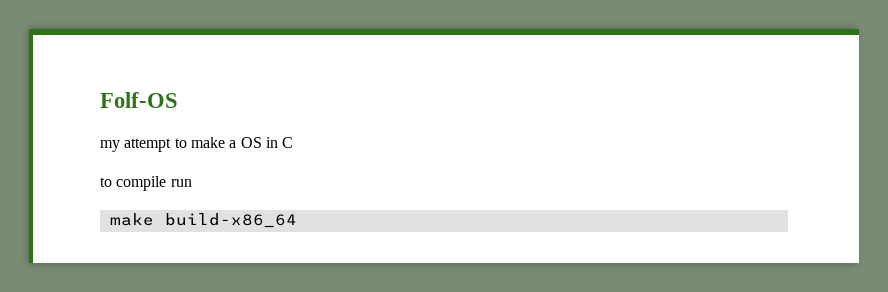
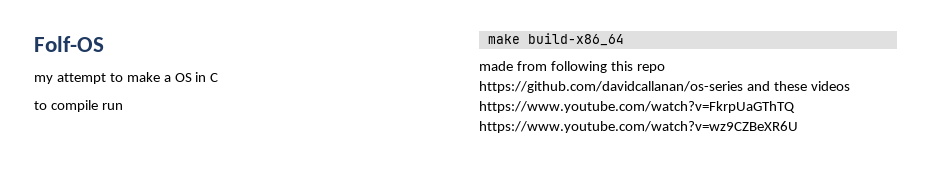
(297, 220) none -> [479,61,665,73] [479,81,850,93] [479,101,795,113] [479,121,798,133] // made from following this repo https://github.com/davidcallanan/os-series and these videos https://www.youtube.com/watch?v=FkrpUaGThTQ https://www.youtube.com/watch?v=wz9CZBeXR6U

